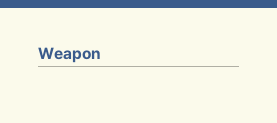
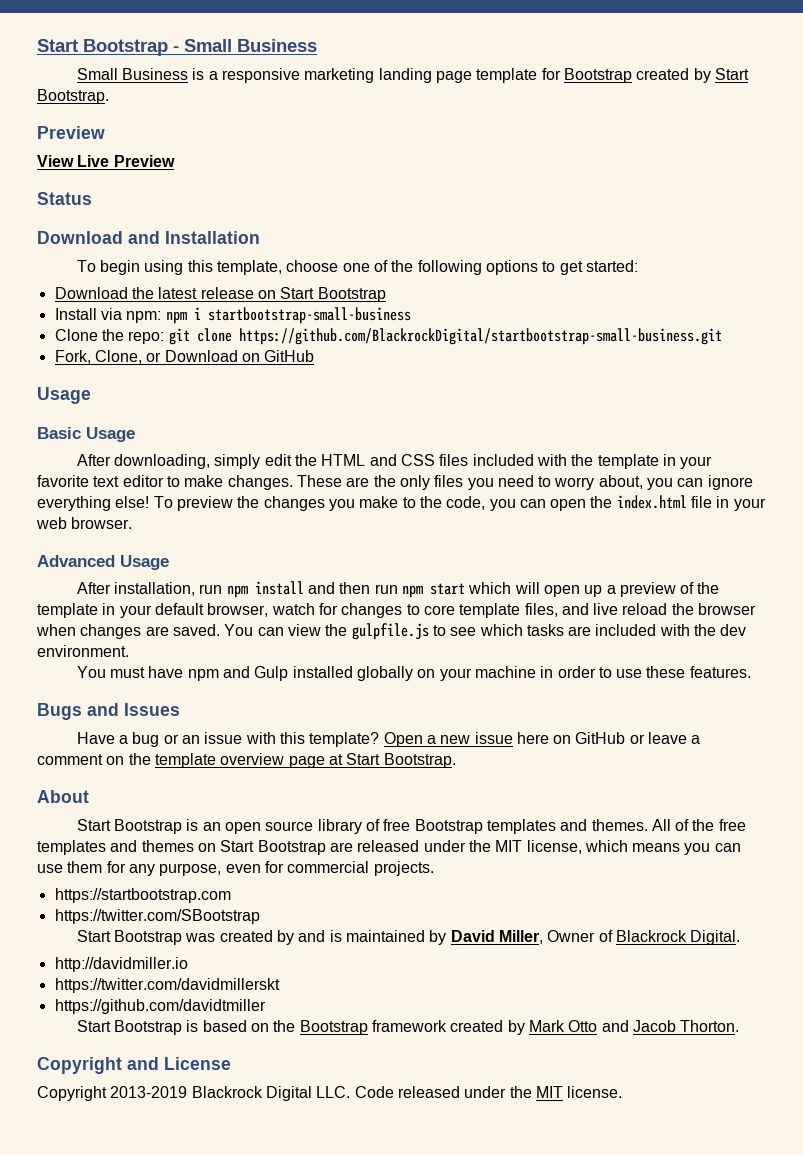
[38,47,101,63] Weapon -> [37,39,317,56] [76,68,749,83] [37,89,109,104] [37,126,105,139] [37,155,175,167] [37,192,92,205] [37,231,260,244] [76,260,638,275] [54,287,386,302] [54,307,411,324] [54,328,722,345] [54,350,315,364] [37,387,91,404] [37,427,135,442] [76,454,713,469] [37,475,753,490] [37,495,766,511] [36,517,133,529] [37,555,169,570] [76,581,720,598] [37,603,757,618] [36,623,747,640] [37,645,129,657] [76,666,751,681] [37,703,180,720] [76,732,701,747] [37,753,456,768] [37,790,89,803] [76,819,746,834] [37,840,741,855] [37,861,434,876] [54,888,231,903] [54,909,260,924] [76,930,741,945] [54,957,188,972] [54,978,280,993] [54,999,266,1014] [76,1020,740,1035] [37,1057,231,1074] [37,1086,623,1101] Start Bootstrap - Small Business // Small Business is a responsive marketing landing page template for Bootstrap created by Start Bootstrap. // Preview // View Live Preview // Status // Download and Installation // To begin using this template, choose one of the following options to get started: // Download the latest release on Start Bootstrap // Install via npm: npm i startbootstrap-small-business // Clone the repo: git clone https://github.com/BlackrockDigital/startbootstrap-small-business.git // Fork, Clone, or Download on GitHub // Usage // Basic Usage // After downloading, simply edit the HTML and CSS files included with the template in your favorite text editor to make changes. These are the only files you need to worry about, you can ignore everything else! To preview the changes you make to the code, you can open the index.html file in your web browser. // Advanced Usage // After installation, run npm install and then run npm start which will open up a preview of the template in your default browser, watch for changes to core template files, and live reload the browser when changes are saved. You can view the gulpfile.js to see which tasks are included with the dev environment. // You must have npm and Gulp installed globally on your machine in order to use these features. // Bugs and Issues // Have a bug or an issue with this template? Open a new issue here on GitHub or leave a comment on the template overview page at Start Bootstrap. // About // Start Bootstrap is an open source library of free Bootstrap templates and themes. All of the free templates and themes on Start Bootstrap are released under the MIT license, which means you can use them for any purpose, even for commercial projects. // https://startbootstrap.com // https://twitter.com/SBootstrap // Start Bootstrap was created by and is maintained by David Miller, Owner of Blackrock Digital. // http://davidmiller.io // https://twitter.com/davidmillerskt // https://github.com/davidtmiller // Start Bootstrap is based on the Bootstrap framework created by Mark Otto and Jacob Thorton. // Copyright and License // Copyright 2013-2019 Blackrock Digital LLC. Code released under the MIT license.

